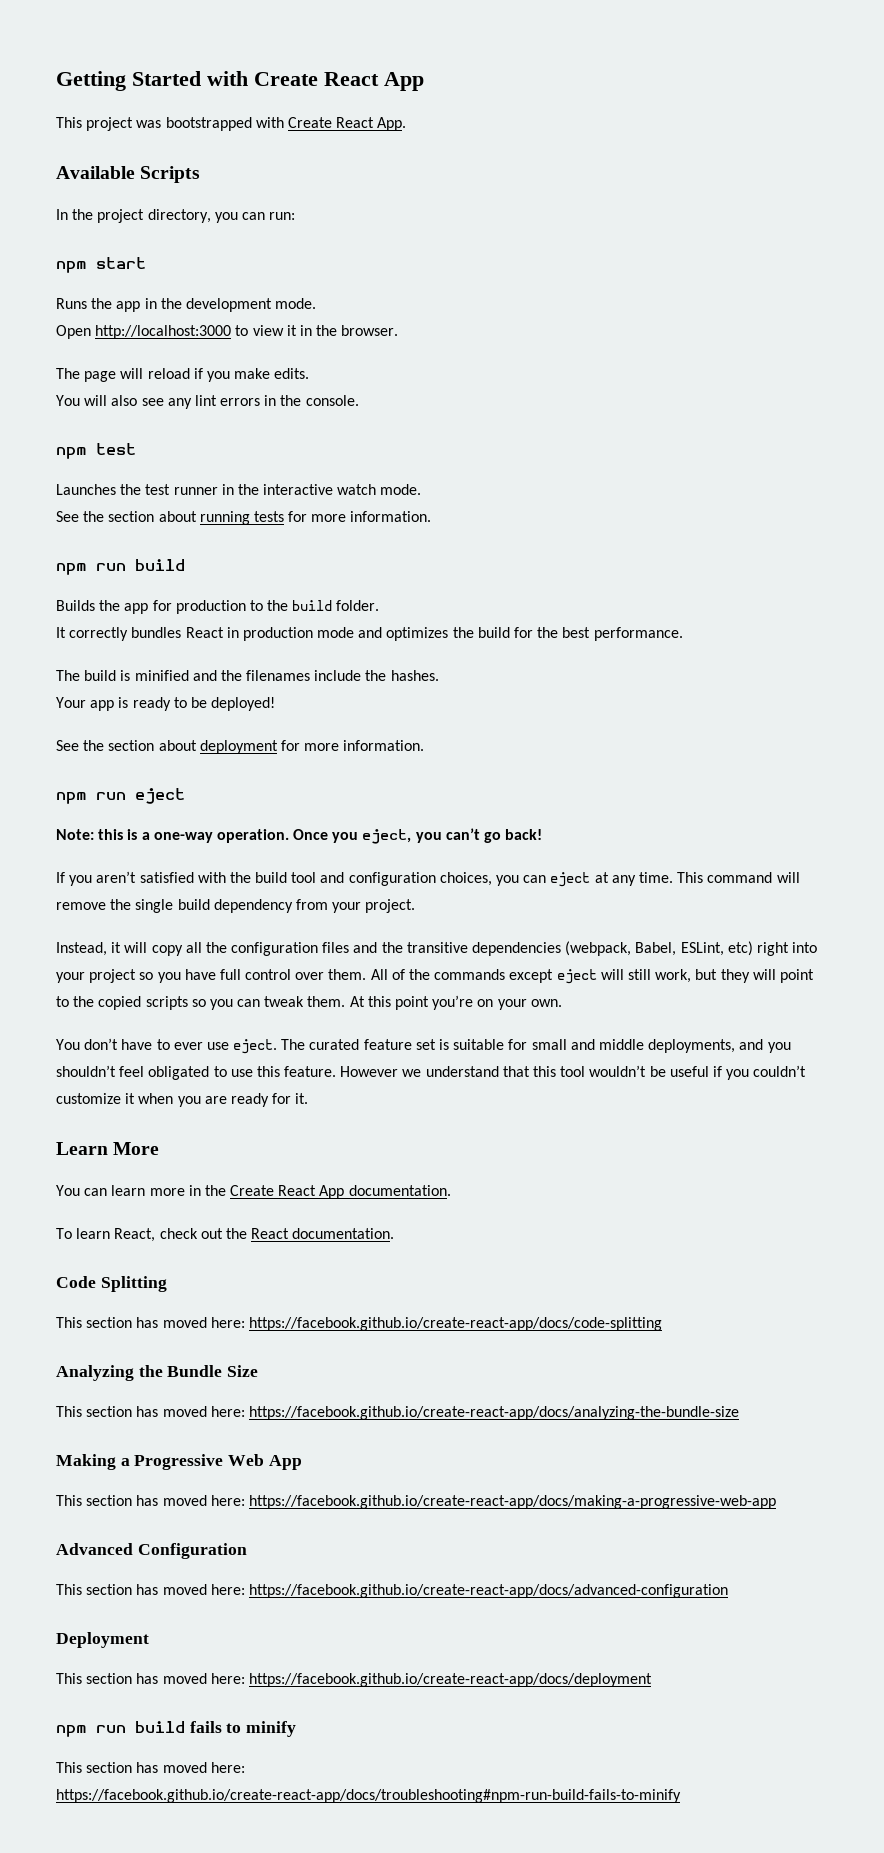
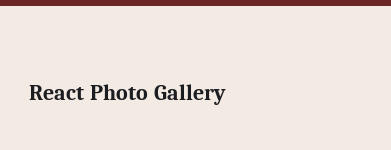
[56,71,424,91] [56,117,407,131] [56,166,201,183] [56,209,296,223] [56,257,146,273] [56,298,317,312] [56,325,399,339] [56,368,310,382] [56,395,359,409] [56,443,136,459] [56,484,422,495] [56,511,432,525] [56,559,185,575] [56,600,380,614] [56,627,683,641] [56,670,439,681] [56,697,276,711] [56,740,425,754] [56,788,185,804] [56,828,543,844] [56,871,800,887] [56,899,416,913] [56,941,818,956] [56,969,814,984] [56,995,562,1010] [56,1038,791,1054] [56,1065,807,1080] [56,1093,309,1107] [56,1142,160,1155] [56,1185,451,1199] [56,1228,395,1242] [56,1276,167,1292] [56,1317,662,1331] [56,1365,259,1381] [56,1406,739,1420] [56,1454,302,1470] [56,1495,776,1509] [56,1543,247,1559] [56,1584,728,1598] [56,1632,149,1648] [56,1673,652,1687] [56,1721,297,1737] [56,1762,245,1773] [56,1789,681,1803] Getting Started with Create React App // This project was bootstrapped with Create React App. // Available Scripts // In the project directory, you can run: // npm start // Runs the app in the development mode. // Open http://localhost:3000 to view it in the browser. // The page will reload if you make edits. // You will also see any lint errors in the console. // npm test // Launches the test runner in the interactive watch mode. // See the section about running tests for more information. // npm run build // Builds the app for production to the build folder. // It correctly bundles React in production mode and optimizes the build for the best performance. // The build is minified and the filenames include the hashes. // Your app is ready to be deployed! // See the section about deployment for more information. // npm run eject // Note: this is a one-way operation. Once you eject, you can’t go back! // If you aren’t satisfied with the build tool and configuration choices, you can eject at any time. This command will remove the single build dependency from your project. // Instead, it will copy all the configuration files and the transitive dependencies (webpack, Babel, ESLint, etc) right into your project so you have full control over them. All of the commands except eject will still work, but they will point to the copied scripts so you can tweak them. At this point you’re on your own. // You don’t have to ever use eject. The curated feature set is suitable for small and middle deployments, and you shouldn’t feel obligated to use this feature. However we understand that this tool wouldn’t be useful if you couldn’t customize it when you are ready for it. // Learn More // You can learn more in the Create React App documentation. // To learn React, check out the React documentation. // Code Splitting // This section has moved here: https://facebook.github.io/create-react-app/docs/code-splitting // Analyzing the Bundle Size // This section has moved here: https://facebook.github.io/create-react-app/docs/analyzing-the-bundle-size // Making a Progressive Web App // This section has moved here: https://facebook.github.io/create-react-app/docs/making-a-progressive-web-app // Advanced Configuration // This section has moved here: https://facebook.github.io/create-react-app/docs/advanced-configuration // Deployment // This section has moved here: https://facebook.github.io/create-react-app/docs/deployment // npm run build fails to minify // This section has moved here: https://facebook.github.io/create-react-app/docs/troubleshooting#npm-run-build-fails-to-minify -> [29,84,226,105] React Photo Gallery

